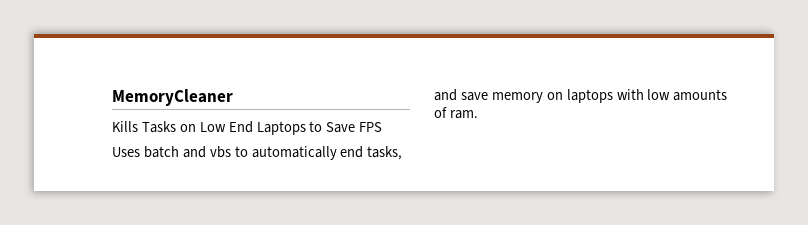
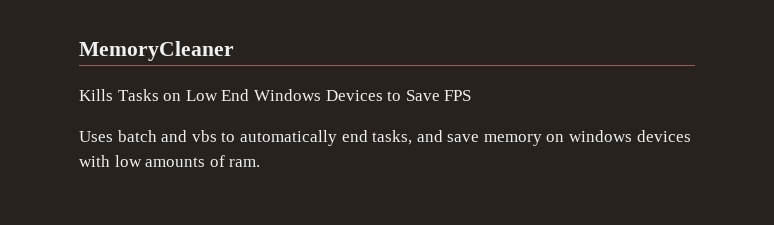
[256,121,306,135] Laptops -> [253,89,383,101] Windows Devices
[566,89,613,103] laptops -> [569,130,691,142] windows devices

